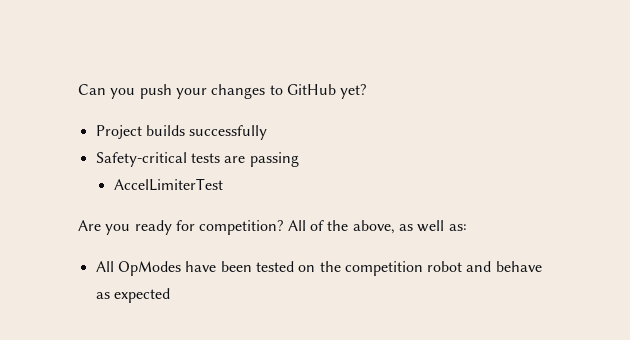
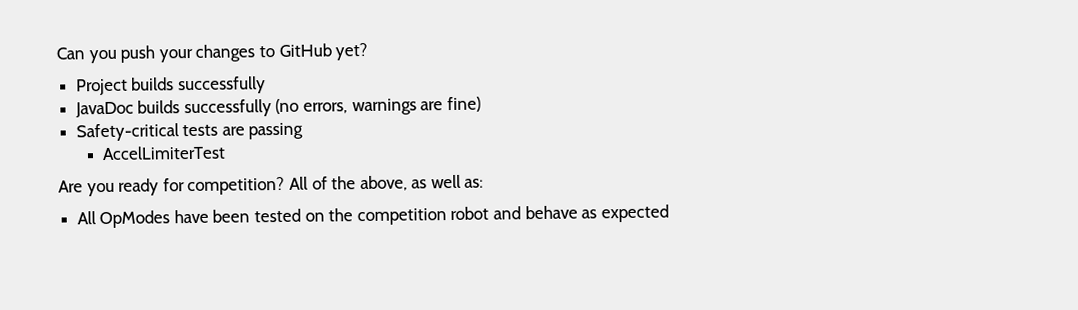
(268, 132) none -> [74,96,481,118] // JavaDoc builds successfully (no errors, warnings are fine)

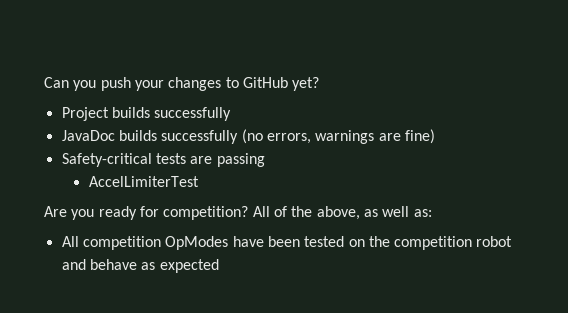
(96, 218) none -> [82,236,161,250] competition

